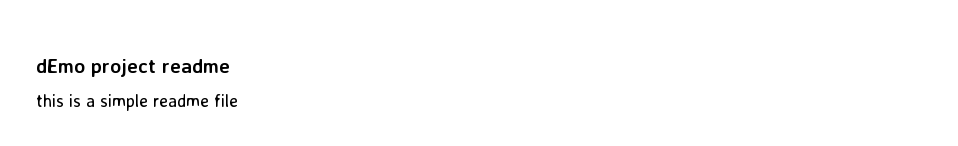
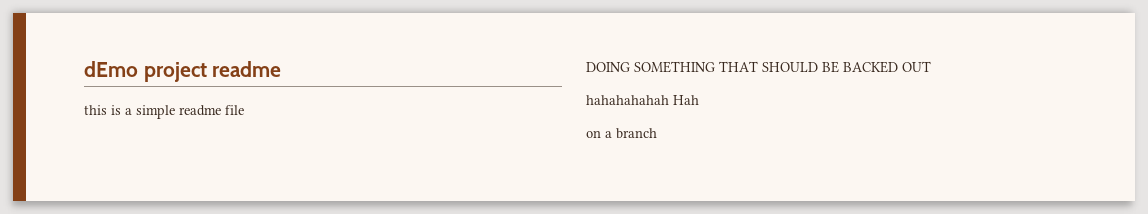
(238, 100) none -> [586,61,931,73] [586,95,699,105] [586,128,657,139] // DOING SOMETHING THAT SHOULD BE BACKED OUT // hahahahahah Hah // on a branch

